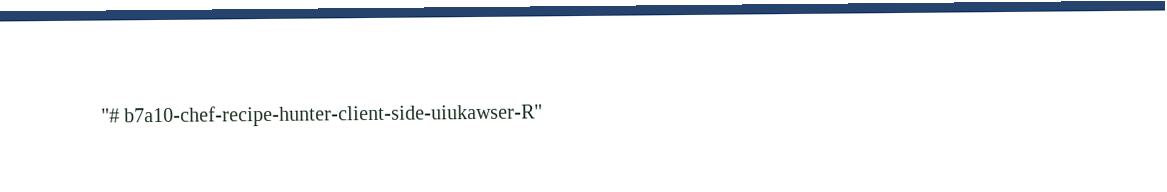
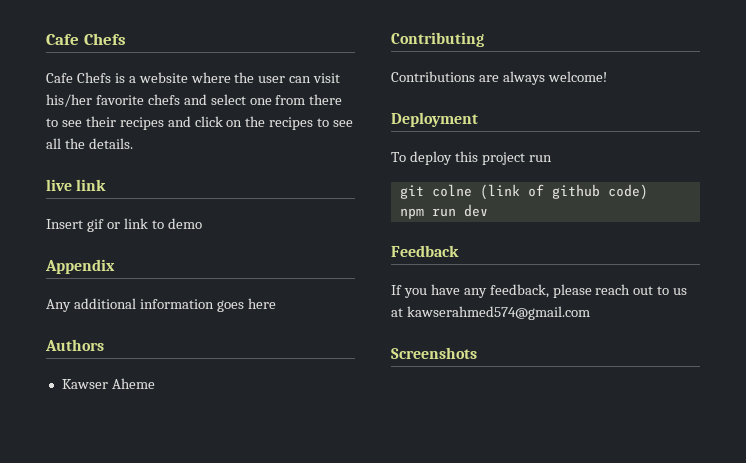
[101,103,544,128] "# b7a10-chef-recipe-hunter-client-side-uiukawser-R" -> [46,33,126,45] [46,72,341,83] [46,94,343,107] [46,116,354,130] [46,138,133,149] [46,179,107,191] [46,218,202,232] [45,259,115,274] [46,298,276,312] [45,339,104,351] [61,378,155,389] [391,32,484,47] [391,71,607,85] [391,112,478,127] [391,151,552,165] [399,184,648,200] [399,204,488,219] [391,245,459,257] [391,284,688,298] [391,306,590,320] [391,347,477,359] Cafe Chefs // Cafe Chefs is a website where the user can visit his/her favorite chefs and select one from there to see their recipes and click on the recipes to see all the details. // live link // Insert gif or link to demo // Appendix // Any additional information goes here // Authors // Kawser Aheme // Contributing // Contributions are always welcome! // Deployment // To deploy this project run // git colne (link of github code) // npm run dev // Feedback // If you have any feedback, please reach out to us at kawserahmed574@gmail.com // Screenshots

